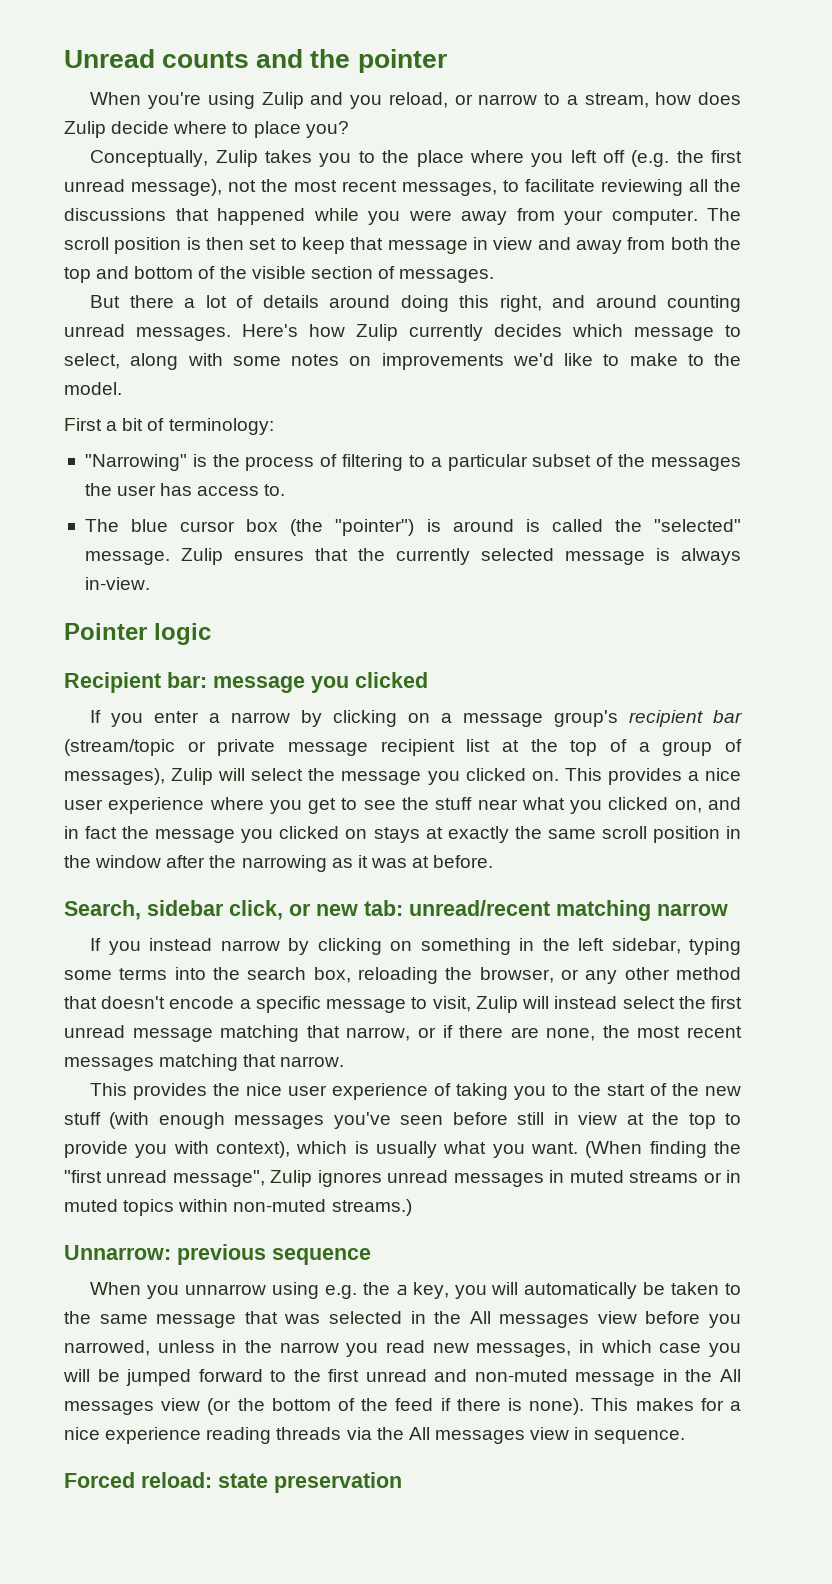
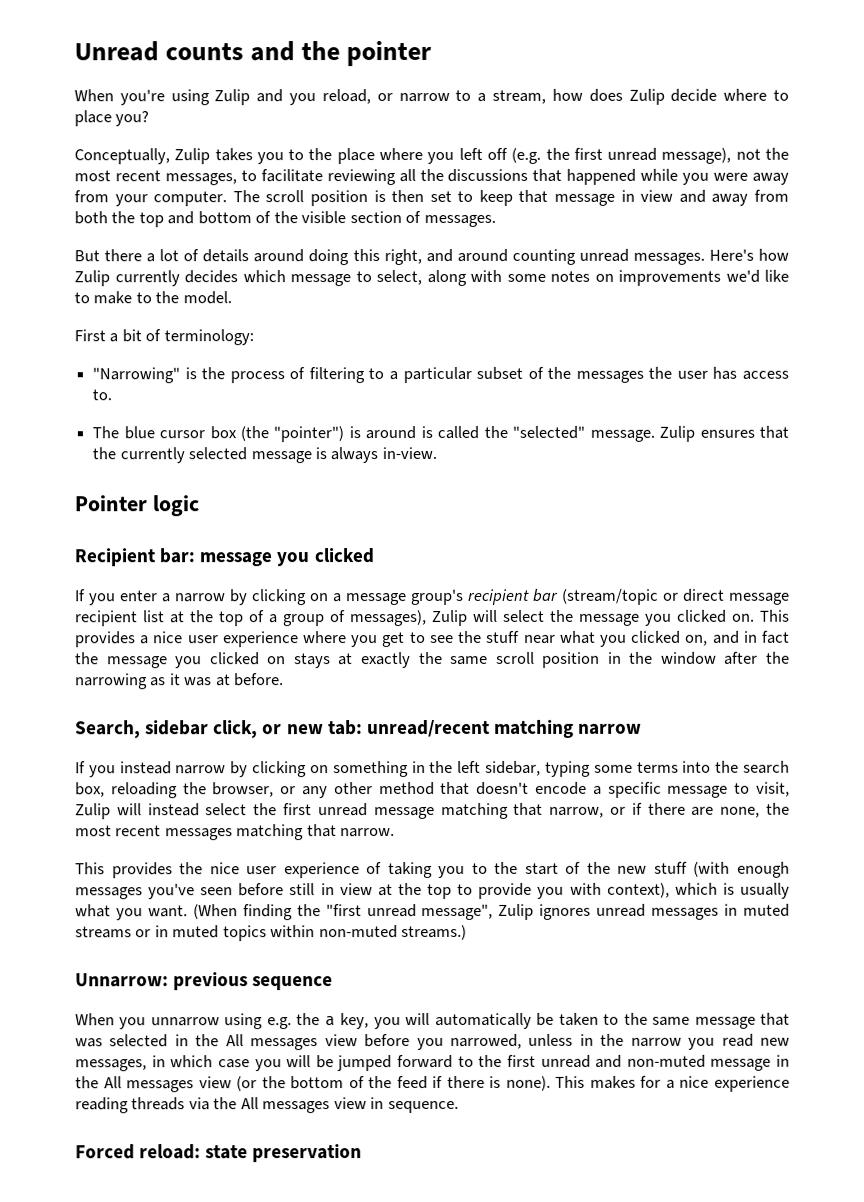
[217,739,276,756] private -> [682,588,725,602] direct

